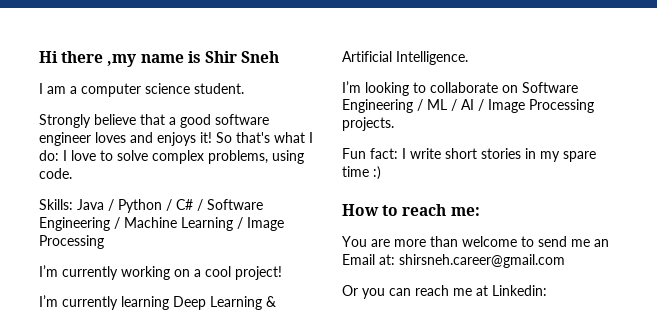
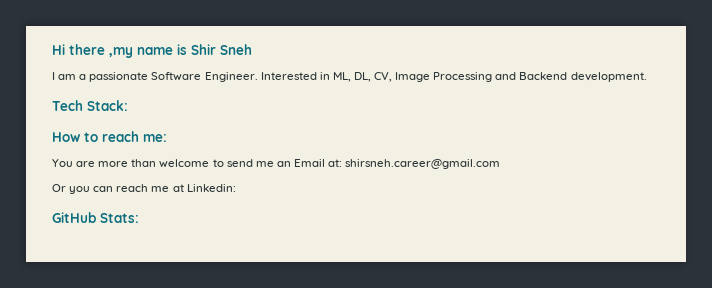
[81,83,244,97] [39,114,269,128] [39,132,313,146] [39,150,304,164] [39,168,72,179] [39,199,263,213] [39,217,284,231] [39,235,104,249] [39,265,282,280] [39,295,276,310] [342,51,468,65] [342,81,578,96] [342,99,594,113] [342,117,394,131] [342,148,596,162] [342,166,381,180] computer science student. // Strongly believe that a good software engineer loves and enjoys it! So that's what I do: I love to solve complex problems, using code. // Skills: Java / Python / C# / Software Engineering / Machine Learning / Image Processing // I’m currently working on a cool project! // I’m currently learning Deep Learning & Artificial Intelligence. // I’m looking to collaborate on Software Engineering / ML / AI / Image Processing projects. // Fun fact: I write short stories in my spare time :) -> [89,72,647,82] [52,100,128,111] passionate Software Engineer. Interested in ML, DL, CV, Image Processing and Backend development. // Tech Stack:
(547, 290) none -> [52,212,139,223] // GitHub Stats:

